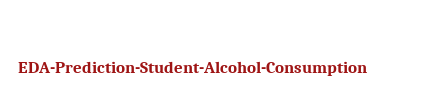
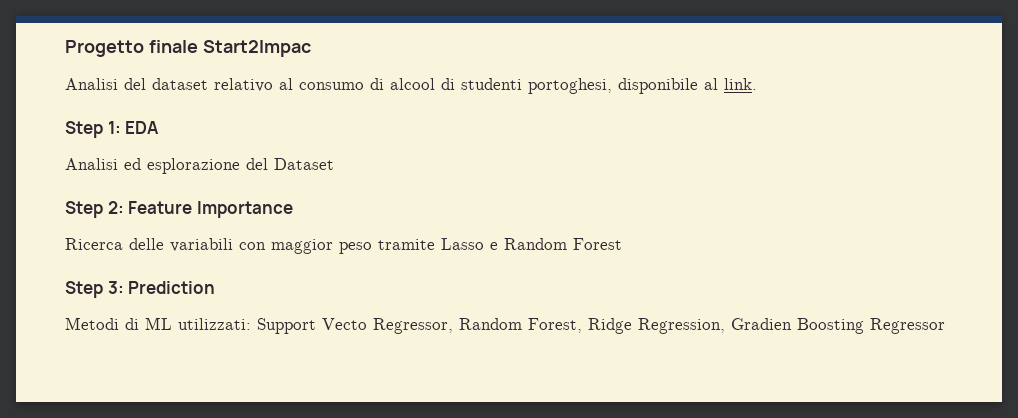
[18,61,367,76] EDA-Prediction-Student-Alcohol-Consumption -> [65,40,311,57] [65,78,757,94] [65,121,160,138] [65,158,334,174] [65,201,293,218] [65,238,622,254] [65,281,216,298] [65,317,945,334] Progetto finale Start2Impac // Analisi del dataset relativo al consumo di alcool di studenti portoghesi, disponibile al link. // Step 1: EDA // Analisi ed esplorazione del Dataset // Step 2: Feature Importance // Ricerca delle variabili con maggior peso tramite Lasso e Random Forest // Step 3: Prediction // Metodi di ML utilizzati: Support Vecto Regressor, Random Forest, Ridge Regression, Gradien Boosting Regressor

